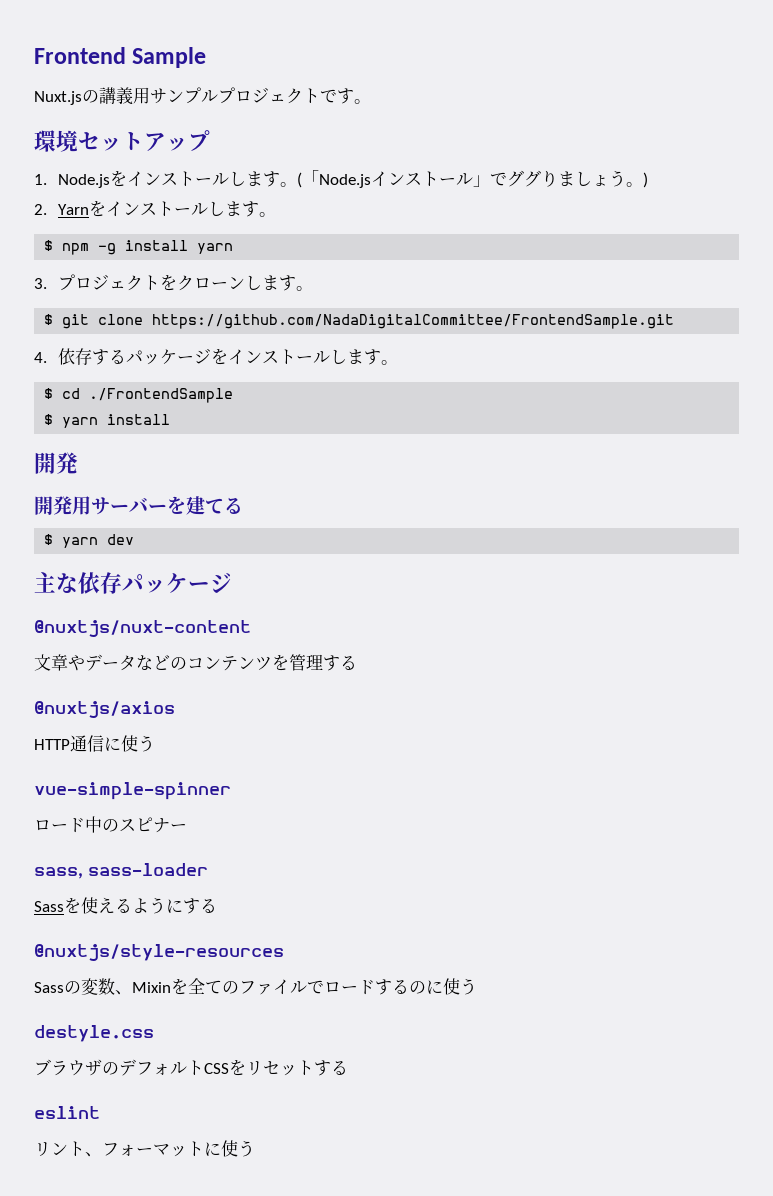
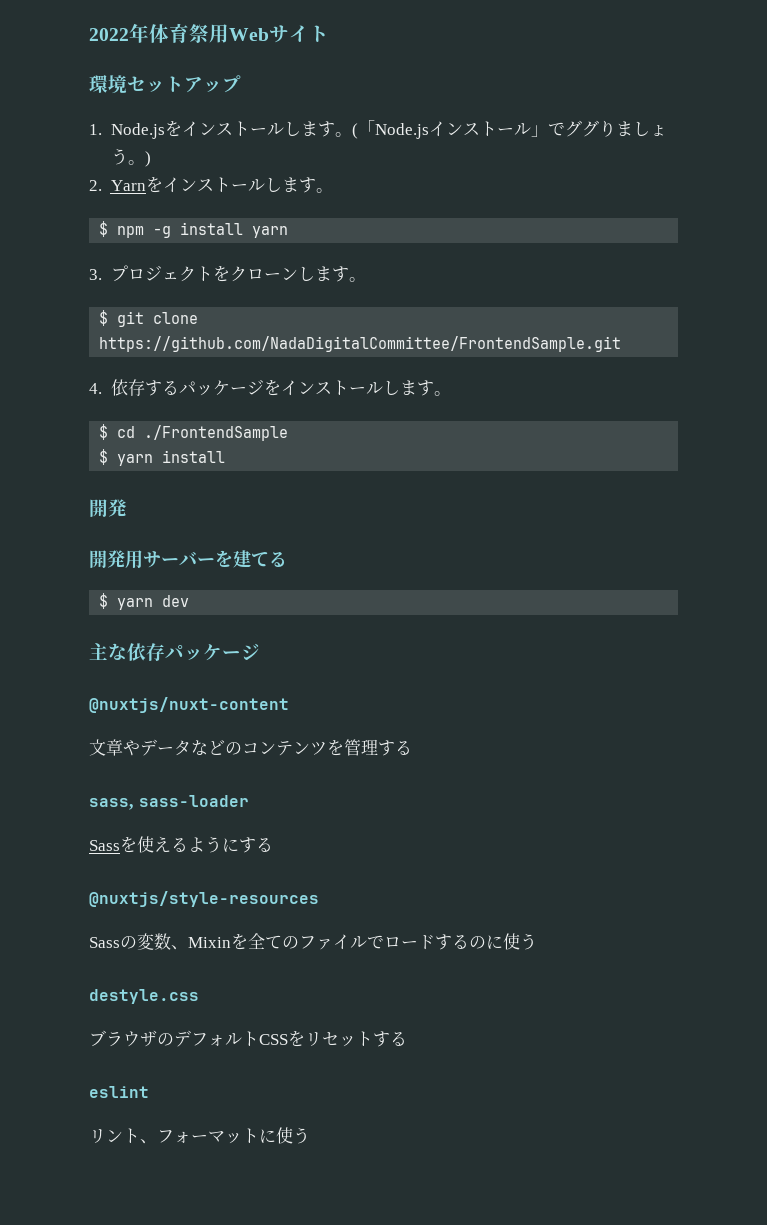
[34,47,207,68] [34,87,371,105] Frontend Sample // Nuxt.jsの講義用サンプルプロジェクトです。 -> [89,23,329,43] 2022年体育祭用Webサイト
[34,701,175,718] [34,735,155,752] [34,782,231,800] [34,816,187,833] // @nuxtjs/axios // HTTP通信に使う // vue-simple-spinner // ロード中のスピナー -> (412, 747) none

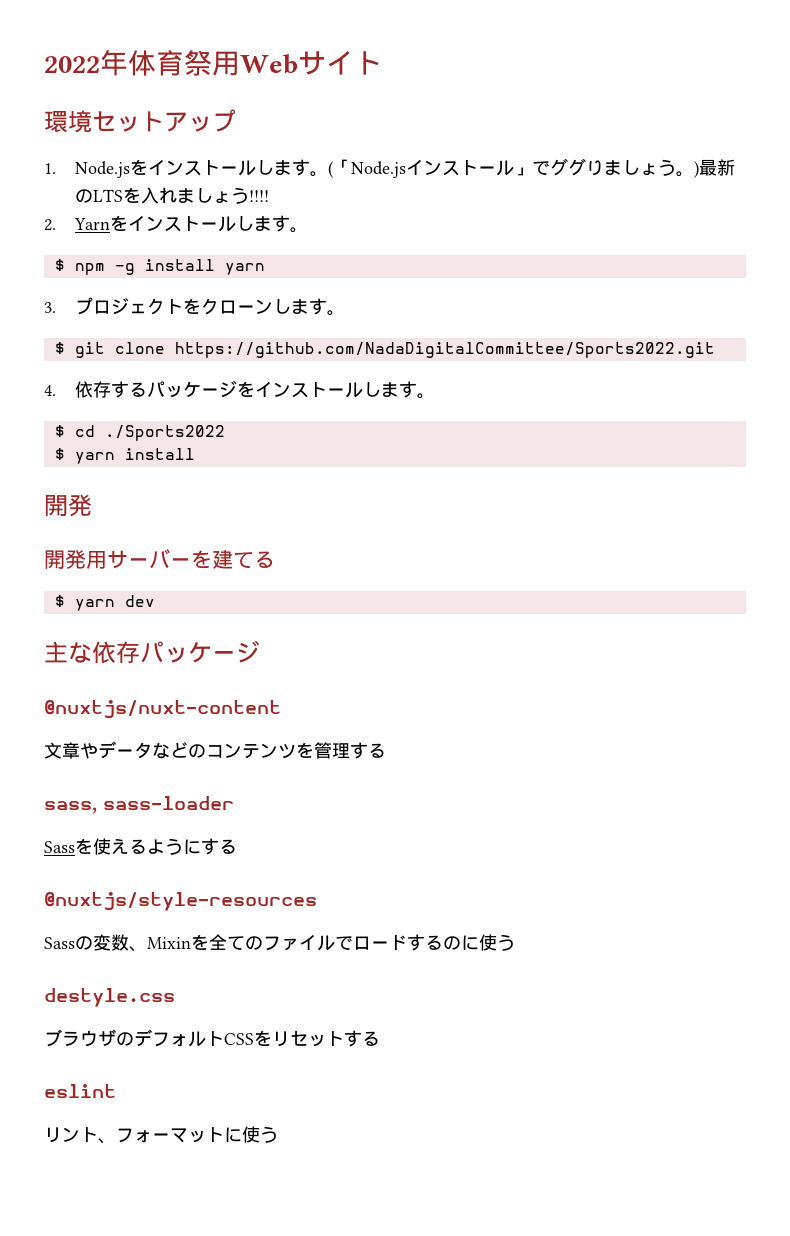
(151, 159) none -> [699,159,736,176] [75,187,270,204] 最新のLTSを入れましょう!!!!
[99,336,622,352] https://github.com/NadaDigitalCommittee/FrontendSample.git -> [174,342,715,358] https://github.com/NadaDigitalCommittee/Sports2022.git
[144,425,289,441] ./FrontendSample -> [104,425,225,441] ./Sports2022

